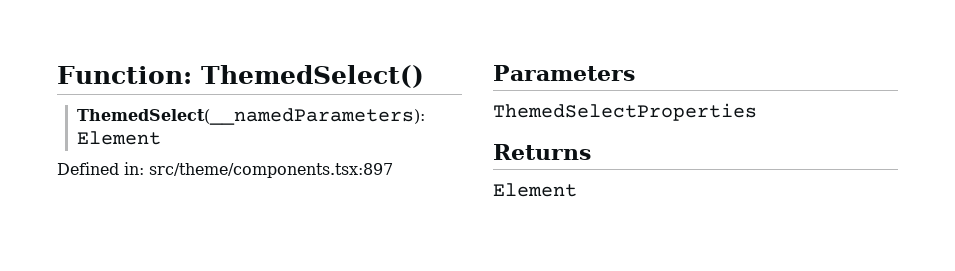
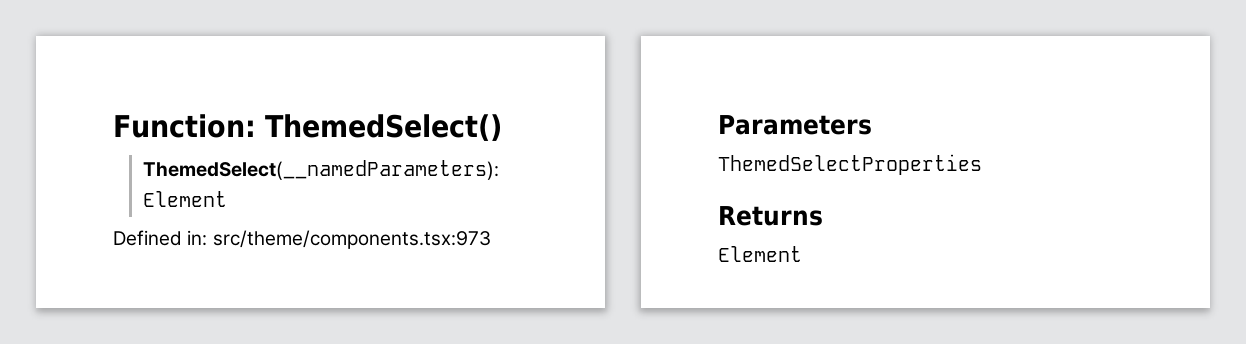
[149,163,393,178] src/theme/components.tsx:897 -> [212,230,491,249] src/theme/components.tsx:973

